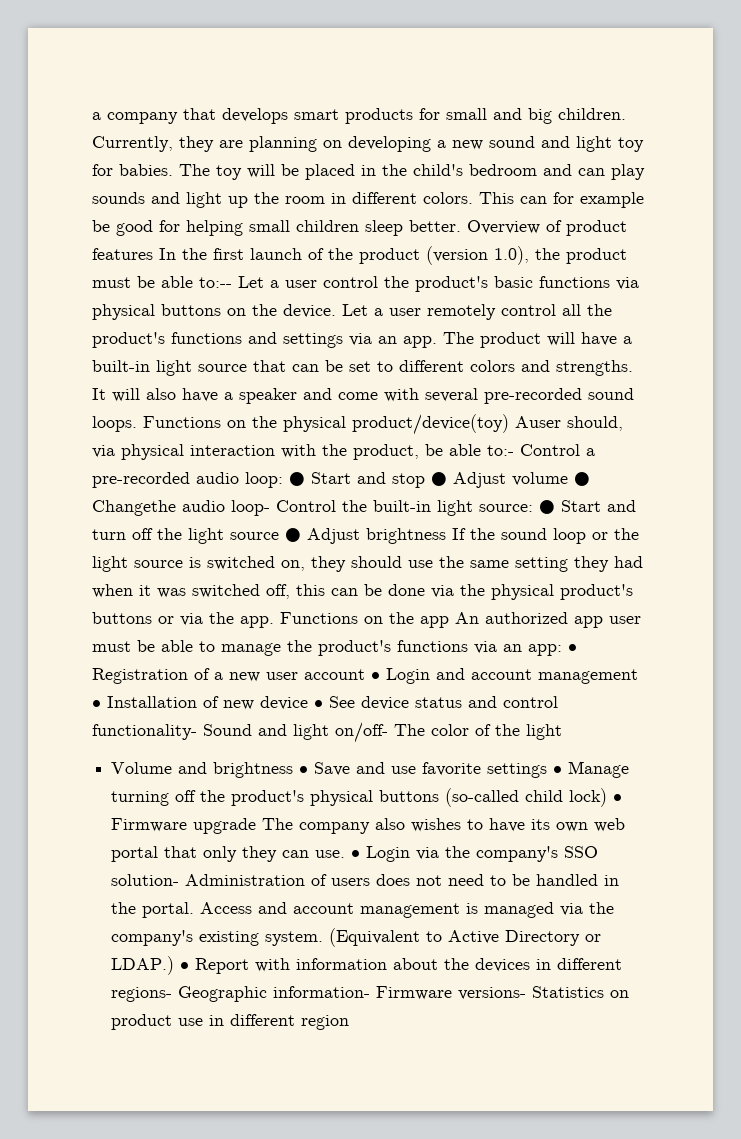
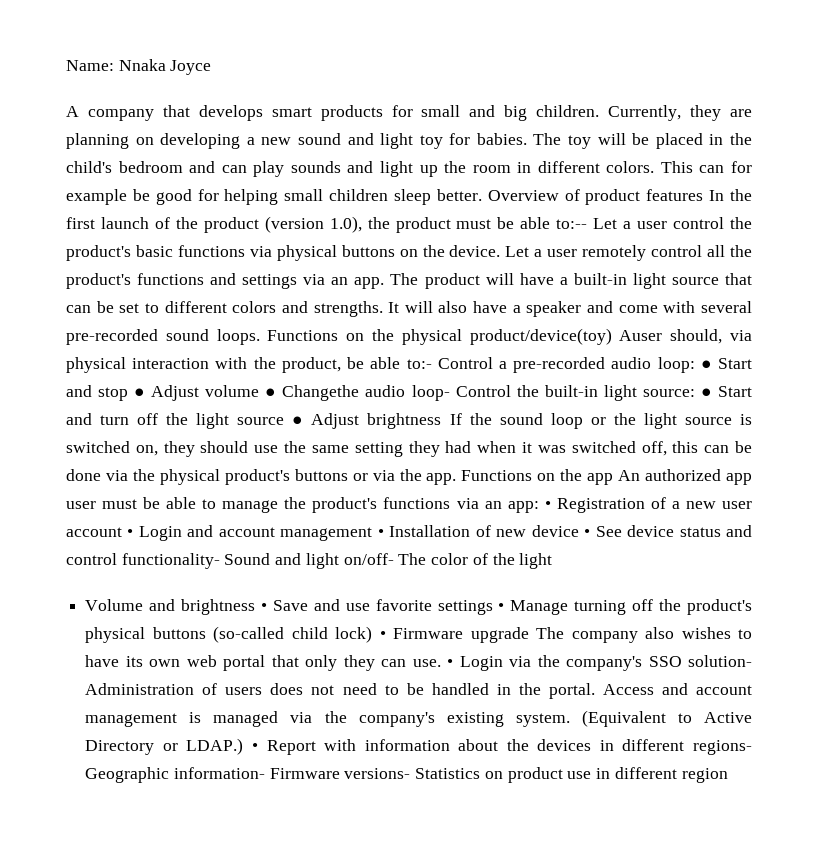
[92,112,101,120] a -> [66,59,212,75] [66,106,79,117] Name: Nnaka Joyce // A

